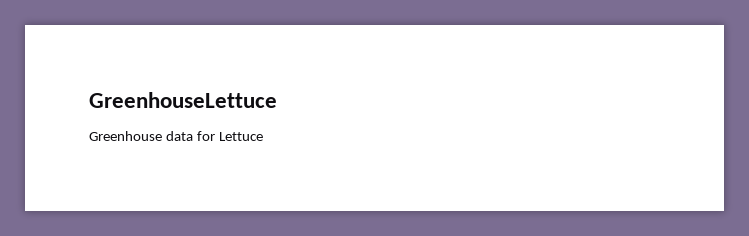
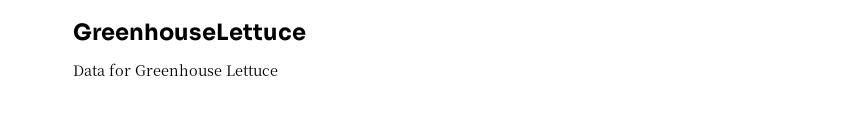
[89,131,215,141] Greenhouse data for -> [73,63,222,76] Data for Greenhouse

